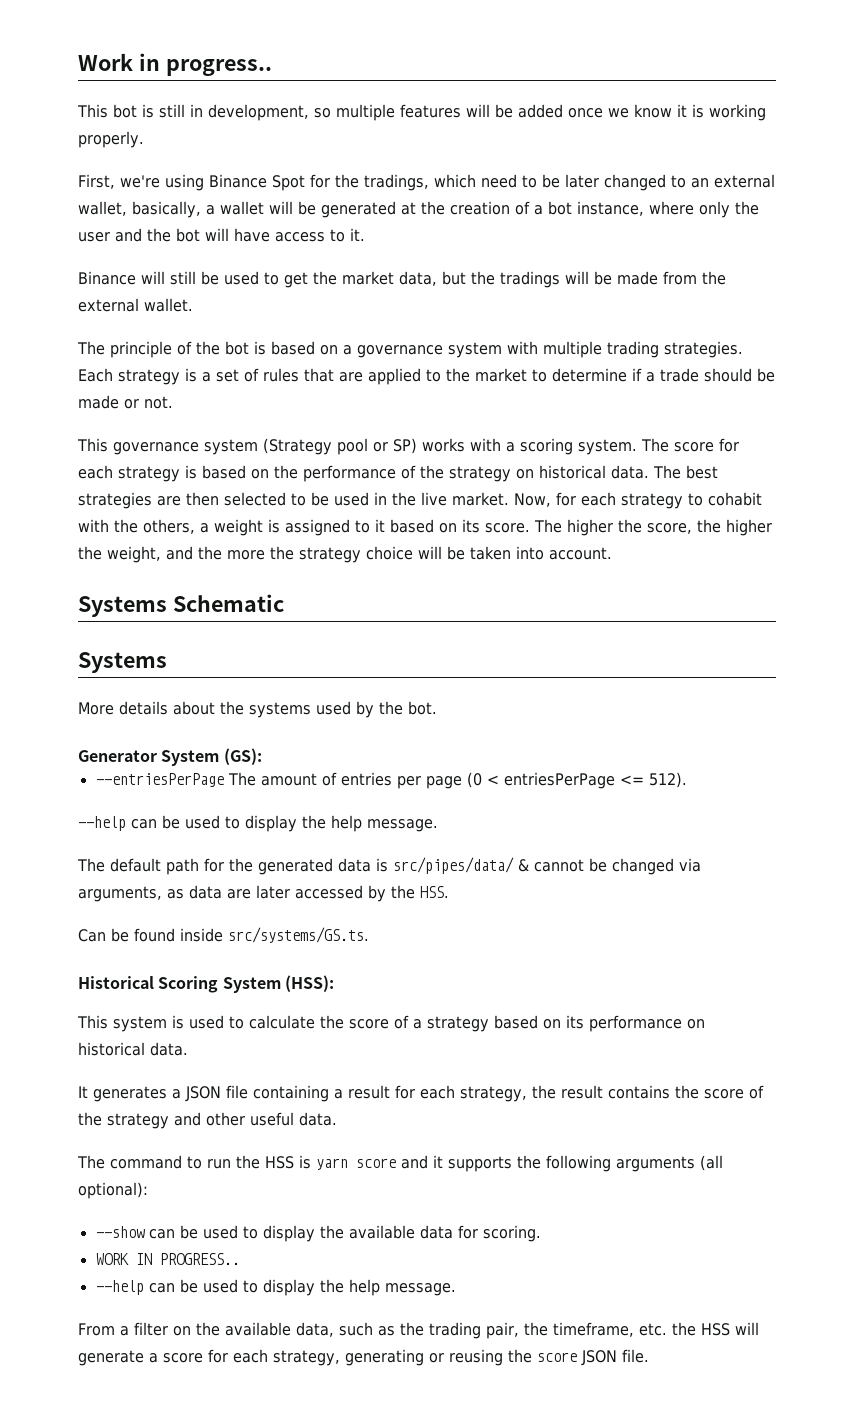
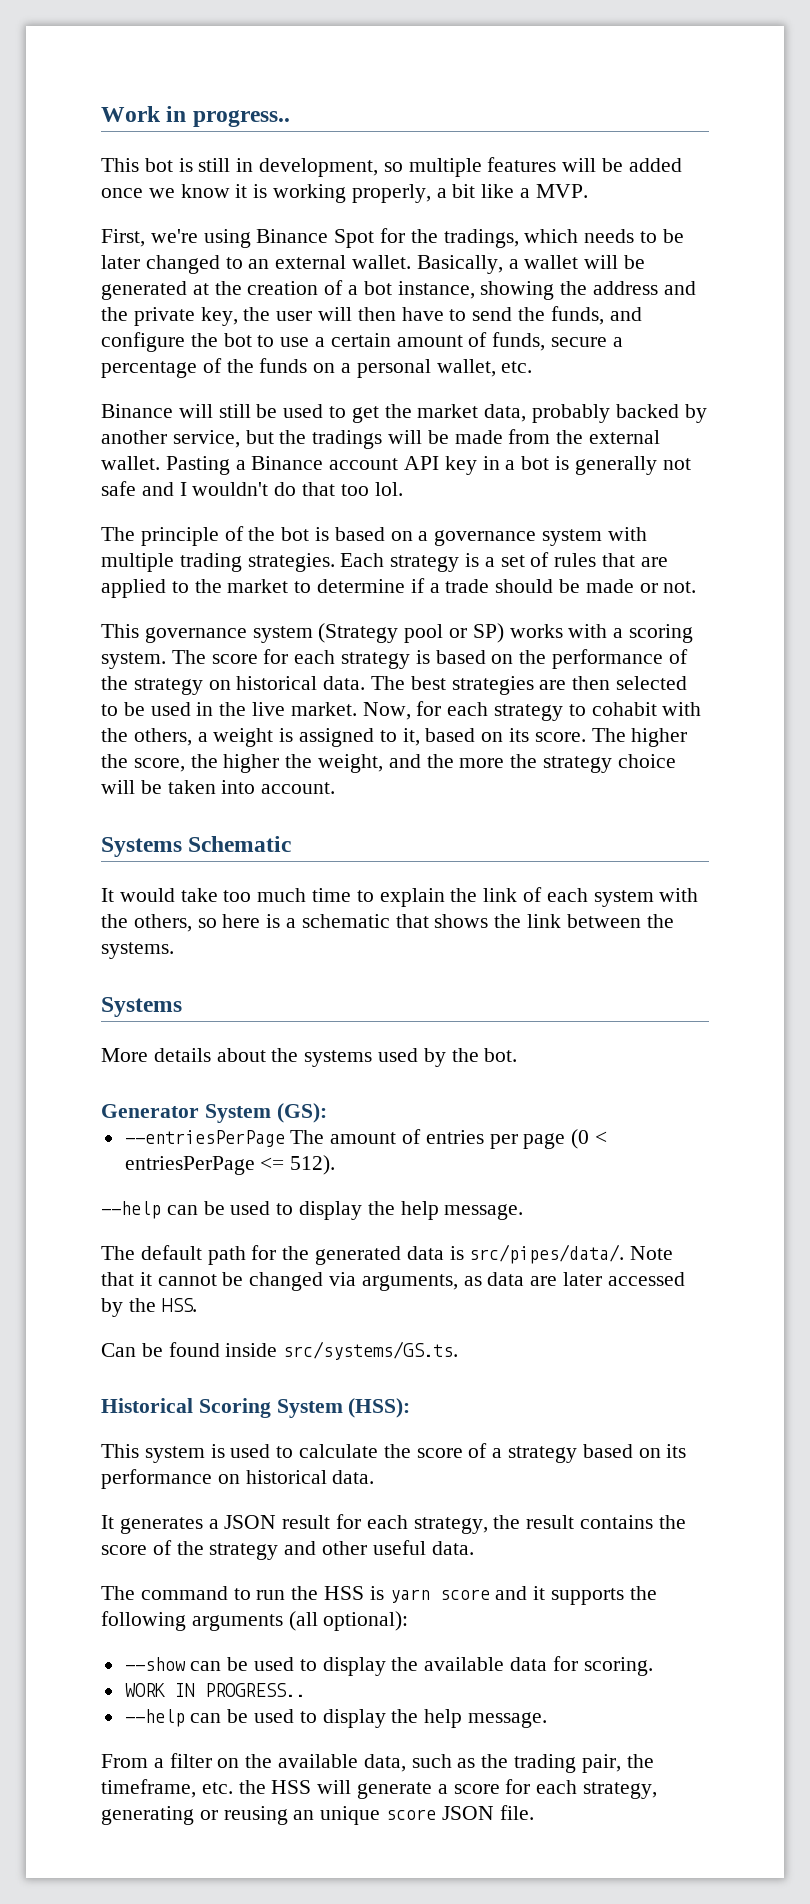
[78,131,144,148] properly. -> [351,184,588,203] properly, a bit like a MVP.
[480,174,517,188] need -> [584,229,635,243] needs
[78,201,201,218] wallet, basically, -> [352,255,503,274] wallet. Basically,
[649,201,759,218] [78,228,365,242] where only the user and the bot will have access to it. -> [480,281,696,300] [101,306,642,326] [101,332,623,352] [101,358,533,378] showing the address and the private key, the user will then have to send the funds, and configure the bot to use a certain amount of funds, secure a percentage of the funds on a personal wallet, etc.
(437, 278) none -> [532,404,707,423] [101,430,240,448] probably backed by another service,
(193, 305) none -> [165,456,691,475] [101,481,403,496] Pasting a Binance account API key in a bot is generally not safe and I wouldn't do that too lol.
[375,519,385,532] it -> [402,728,420,746] it,
(284, 603) none -> [101,887,699,907] [101,914,674,932] [101,942,174,959] // It would take too much time to explain the link of each system with the others, so here is a schematic that shows the link between the systems.
[393,857,529,874] src/pipes/data/ & -> [469,1244,674,1264] [101,1272,152,1286] src/pipes/data/. Note that it
[226,1085,343,1102] file containing a -> (277, 1522) none
[508,1349,532,1363] the -> [293,1806,381,1825] an unique

